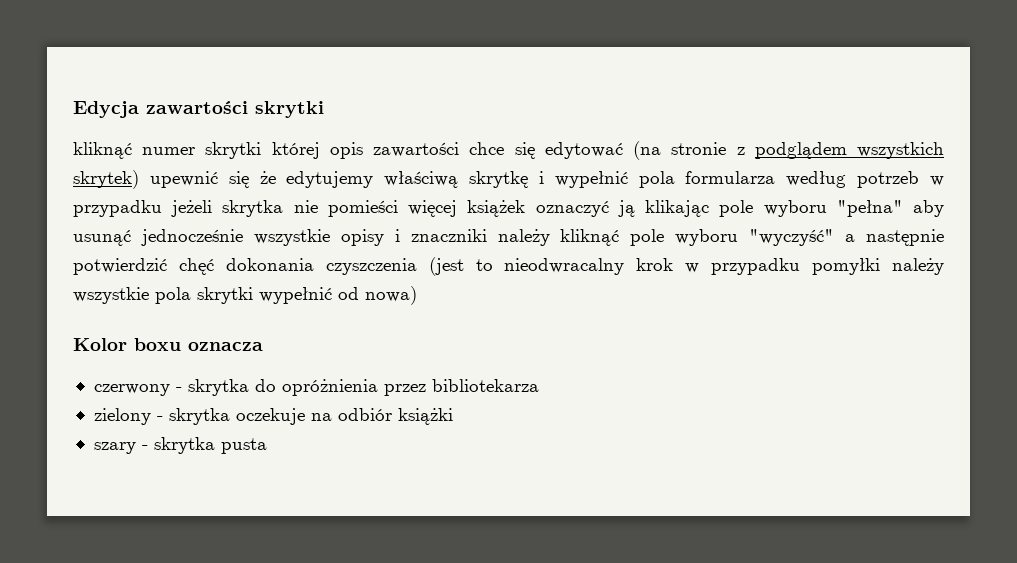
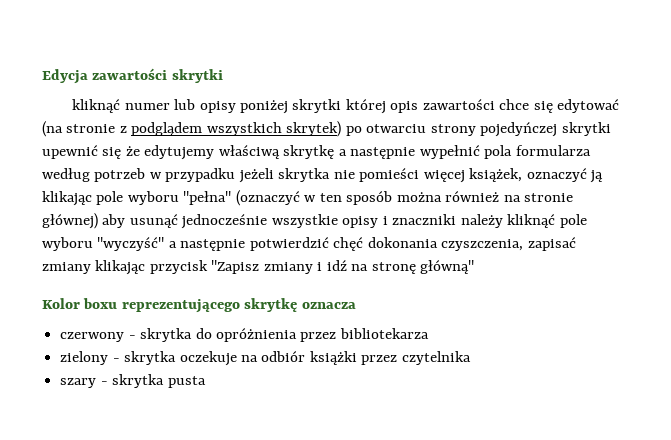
(196, 151) none -> [174,99,288,114] lub opisy poniżej
(139, 179) none -> [345,122,611,137] po otwarciu strony pojedyńczej skrytki
[538,171,544,184] i -> [338,147,416,159] a następnie
[467,200,526,217] książek -> [469,168,523,182] książek,
(903, 208) none -> [235,190,574,206] [42,213,98,229] (oznaczyć w ten sposób można również na stronie głównej)
[325,257,944,276] [73,286,417,305] czyszczenia (jest to nieodwracalny krok w przypadku pomyłki należy wszystkie pola skrytki wypełnić od nowa) -> [441,237,576,251] [42,260,475,275] czyszczenia, zapisać zmiany klikając przycisk "Zapisz zmiany i idź na stronę główną"
(181, 344) none -> [121,298,298,313] reprezentującego skrytkę
(453, 416) none -> [361,351,471,365] przez czytelnika

